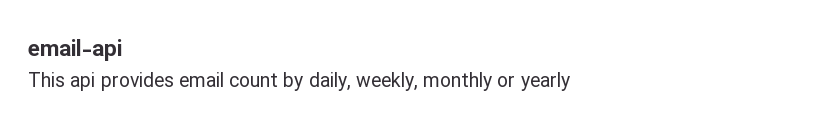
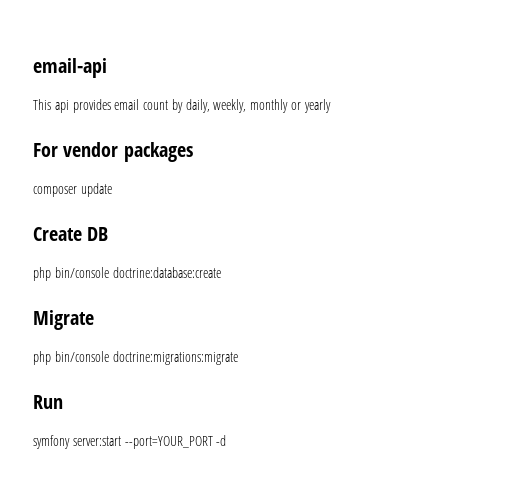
(570, 81) none -> [33,142,193,162] [33,183,112,197] [33,227,109,241] [33,267,221,281] [33,310,94,330] [33,351,238,365] [33,395,63,409] [33,435,227,449] // For vendor packages // composer update // Create DB // php bin/console doctrine:database:create // Migrate // php bin/console doctrine:migrations:migrate // Run // symfony server:start --port=YOUR_PORT -d

